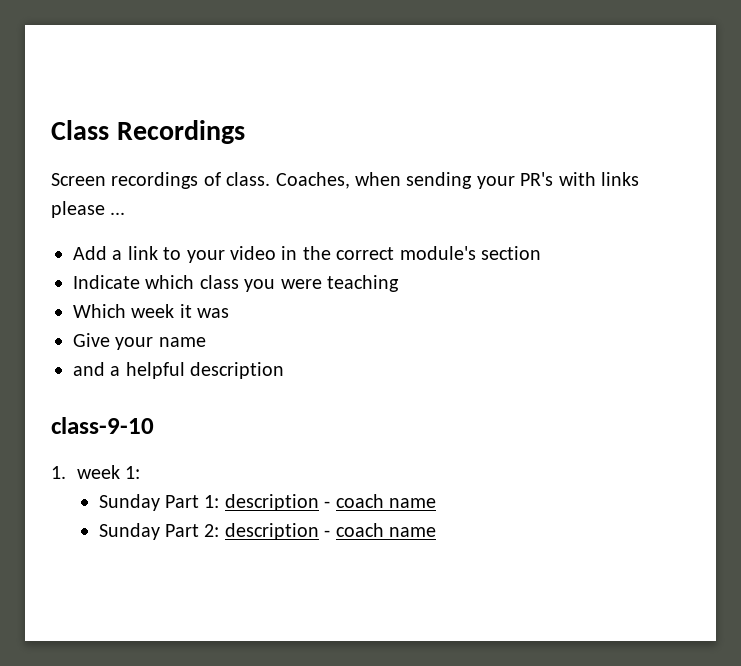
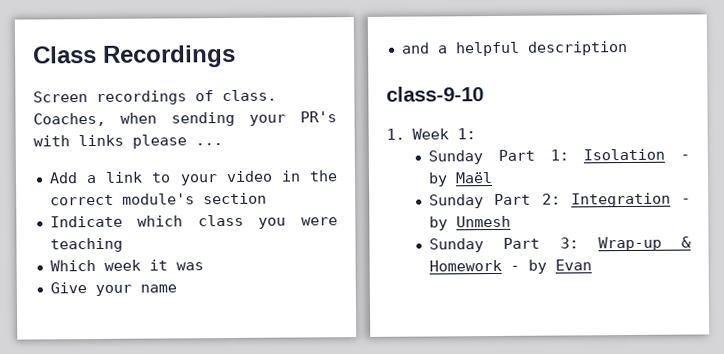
[76,465,120,479] week -> [412,128,450,140] Week
[224,494,437,511] description - coach name -> [583,148,690,161] [428,172,494,187] Isolation - by Maël
[224,523,437,540] description - coach name -> [570,192,691,208] [429,215,512,231] [429,236,691,253] [429,259,593,274] Integration - by Unmesh // Sunday Part 3: Wrap-up & Homework - by Evan

